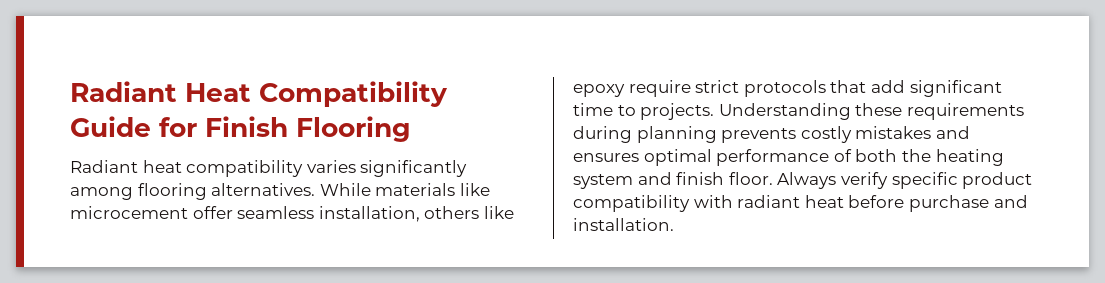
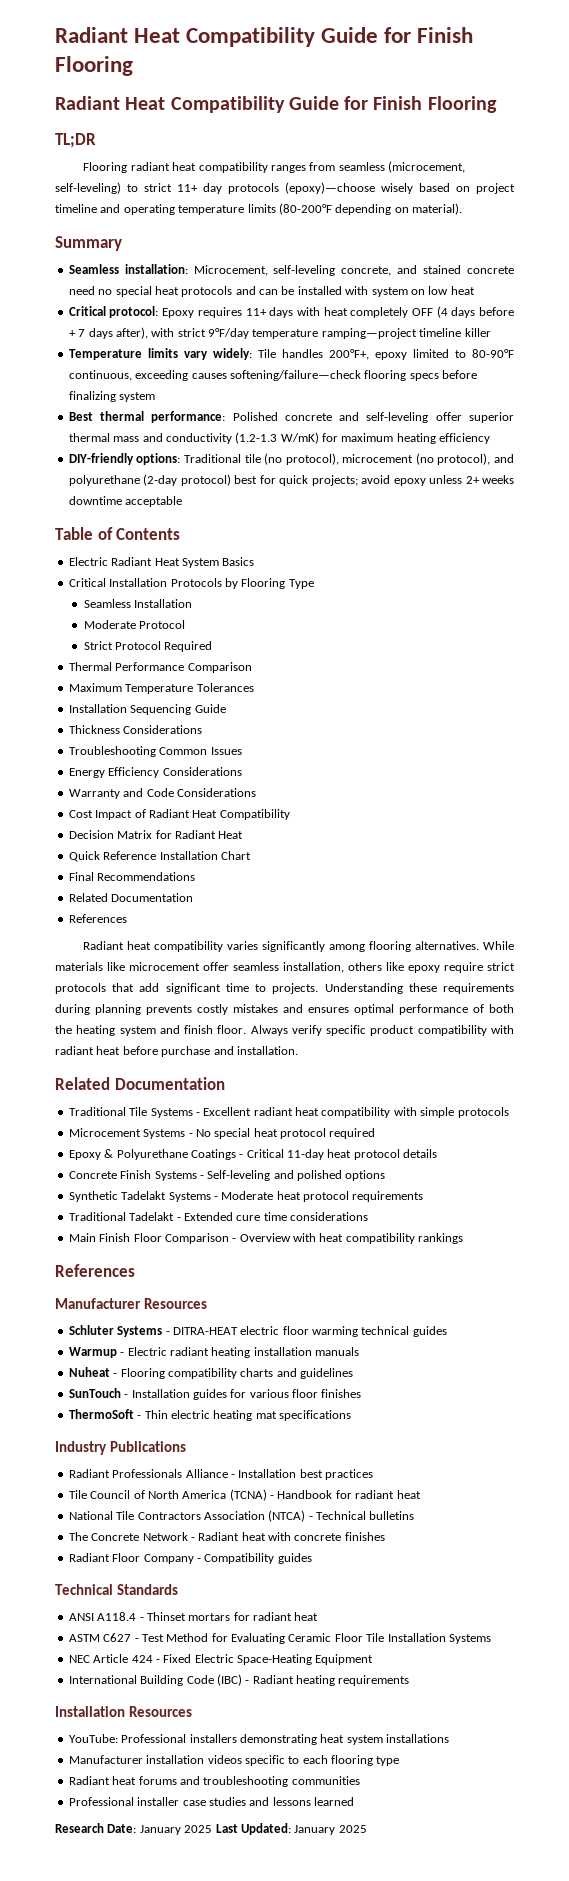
[70,81,448,107] [70,116,411,142] Radiant Heat Compatibility Guide for Finish Flooring -> [55,27,474,47] [55,56,133,76] [55,96,497,113] [55,133,96,148] [83,161,466,173] [55,182,515,194] [55,203,462,215] [55,236,122,251] [68,264,515,276] [68,286,475,297] [68,306,514,318] [68,327,491,339] [68,348,514,360] [68,370,477,381] [68,391,156,402] [68,411,514,423] [68,432,491,444] [68,453,514,465] [68,474,515,486] [68,496,183,507] [55,527,181,540] [68,557,255,568] [68,578,314,589] [83,599,192,608] [83,620,185,629] [83,641,213,652] [68,662,252,673] [68,683,254,694] [68,704,226,715] [68,725,203,734] [68,746,242,757] [68,767,242,778] [68,788,256,799] [68,809,290,820] [68,830,244,839] [68,851,251,862] [68,872,196,881] [68,893,194,902] [68,914,127,923] Radiant Heat Compatibility Guide for Finish Flooring // Radiant Heat Compatibility Guide for Finish Flooring // TL;DR // Flooring radiant heat compatibility ranges from seamless (microcement, self-leveling) to strict 11+ day protocols (epoxy)—choose wisely based on project timeline and operating temperature limits (80-200°F depending on material). // Summary // Seamless installation: Microcement, self-leveling concrete, and stained concrete need no special heat protocols and can be installed with system on low heat // Critical protocol: Epoxy requires 11+ days with heat completely OFF (4 days before + 7 days after), with strict 9°F/day temperature ramping—project timeline killer // Temperature limits vary widely: Tile handles 200°F+, epoxy limited to 80-90°F continuous, exceeding causes softening/failure—check flooring specs before finalizing system // Best thermal performance: Polished concrete and self-leveling offer superior thermal mass and conductivity (1.2-1.3 W/mK) for maximum heating efficiency // DIY-friendly options: Traditional tile (no protocol), microcement (no protocol), and polyurethane (2-day protocol) best for quick projects; avoid epoxy unless 2+ weeks downtime acceptable // Table of Contents // Electric Radiant Heat System Basics // Critical Installation Protocols by Flooring Type // Seamless Installation // Moderate Protocol // Strict Protocol Required // Thermal Performance Comparison // Maximum Temperature Tolerances // Installation Sequencing Guide // Thickness Considerations // Troubleshooting Common Issues // Energy Efficiency Considerations // Warranty and Code Considerations // Cost Impact of Radiant Heat Compatibility // Decision Matrix for Radiant Heat // Quick Reference Installation Chart // Final Recommendations // Related Documentation // References
(674, 224) none -> [55,1077,225,1090] [68,1107,509,1118] [68,1128,376,1139] [68,1149,438,1160] [68,1170,386,1181] [68,1191,424,1202] [68,1212,368,1221] [68,1233,464,1244] [55,1264,135,1277] [55,1298,207,1309] [68,1325,447,1337] [68,1347,359,1358] [68,1367,353,1379] [68,1388,362,1400] [68,1409,351,1421] [55,1441,186,1455] [68,1469,373,1480] [68,1489,421,1501] [68,1510,415,1522] [68,1532,385,1541] [68,1553,312,1564] [55,1584,178,1595] [68,1612,319,1621] [68,1633,491,1644] [68,1654,374,1665] [68,1674,410,1686] [55,1706,192,1717] [68,1734,449,1745] [68,1755,400,1766] [68,1776,360,1787] [68,1797,354,1806] [55,1823,367,1835] // Related Documentation // Traditional Tile Systems - Excellent radiant heat compatibility with simple protocols // Microcement Systems - No special heat protocol required // Epoxy & Polyurethane Coatings - Critical 11-day heat protocol details // Concrete Finish Systems - Self-leveling and polished options // Synthetic Tadelakt Systems - Moderate heat protocol requirements // Traditional Tadelakt - Extended cure time considerations // Main Finish Floor Comparison - Overview with heat compatibility rankings // References // Manufacturer Resources // Schluter Systems - DITRA-HEAT electric floor warming technical guides // Warmup - Electric radiant heating installation manuals // Nuheat - Flooring compatibility charts and guidelines // SunTouch - Installation guides for various floor finishes // ThermoSoft - Thin electric heating mat specifications // Industry Publications // Radiant Professionals Alliance - Installation best practices // Tile Council of North America (TCNA) - Handbook for radiant heat // National Tile Contractors Association (NTCA) - Technical bulletins // The Concrete Network - Radiant heat with concrete finishes // Radiant Floor Company - Compatibility guides // Technical Standards // ANSI A118.4 - Thinset mortars for radiant heat // ASTM C627 - Test Method for Evaluating Ceramic Floor Tile Installation Systems // NEC Article 424 - Fixed Electric Space-Heating Equipment // International Building Code (IBC) - Radiant heating requirements // Installation Resources // YouTube: Professional installers demonstrating heat system installations // Manufacturer installation videos specific to each flooring type // Radiant heat forums and troubleshooting communities // Professional installer case studies and lessons learned // Research Date: January 2025 Last Updated: January 2025

